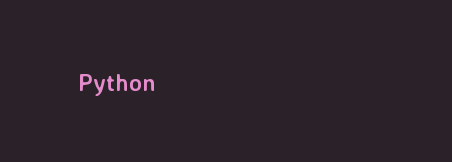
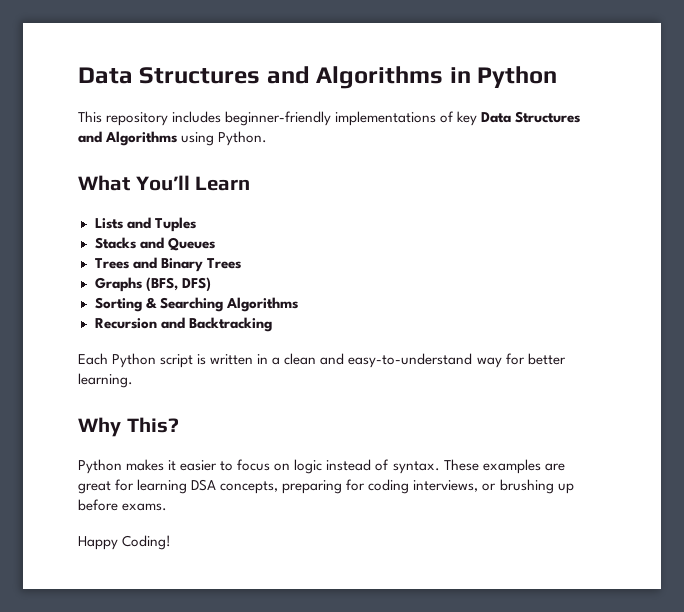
[78,74,156,96] Python -> [78,66,558,89] [78,111,581,126] [78,131,268,146] [78,175,251,191] [94,217,196,232] [94,237,215,251] [94,257,241,272] [94,277,211,292] [94,297,298,312] [94,317,272,332] [78,353,566,368] [78,373,133,388] [78,417,179,437] [78,459,565,474] [78,479,574,494] [78,499,168,511] [78,535,172,550] Data Structures and Algorithms in Python // This repository includes beginner-friendly implementations of key Data Structures and Algorithms using Python. // What You’ll Learn // Lists and Tuples // Stacks and Queues // Trees and Binary Trees // Graphs (BFS, DFS) // Sorting & Searching Algorithms // Recursion and Backtracking // Each Python script is written in a clean and easy-to-understand way for better learning. // Why This? // Python makes it easier to focus on logic instead of syntax. These examples are great for learning DSA concepts, preparing for coding interviews, or brushing up before exams. // Happy Coding!

